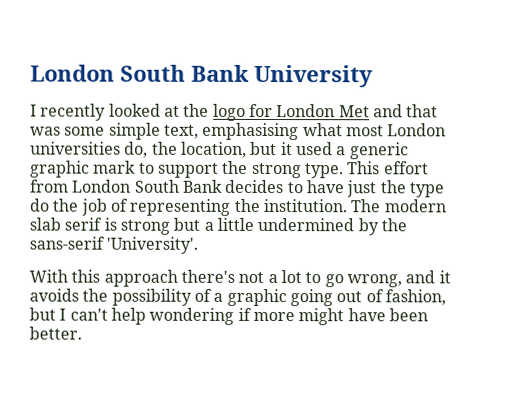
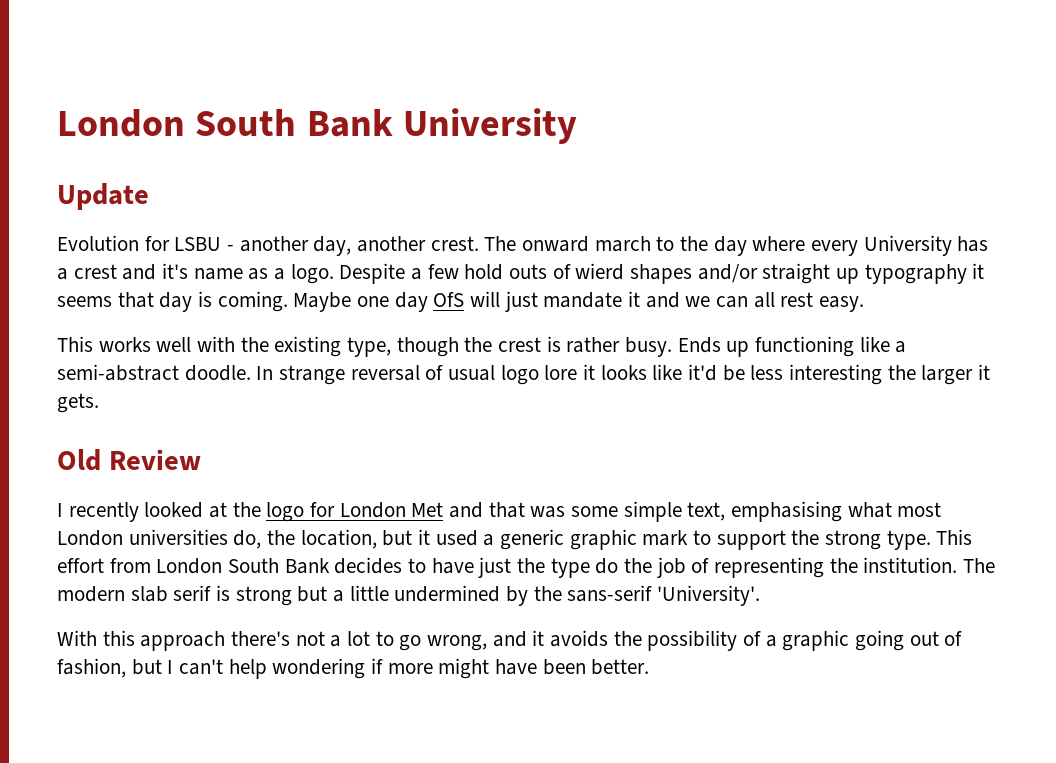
(373, 76) none -> [57,183,149,210] [57,235,989,256] [57,263,985,284] [57,291,865,312] [57,336,907,357] [57,364,991,385] [57,393,99,413] [57,449,201,471] // Update // Evolution for LSBU - another day, another crest. The onward march to the day where every University has a crest and it's name as a logo. Despite a few hold outs of wierd shapes and/or straight up typography it seems that day is coming. Maybe one day OfS will just mandate it and we can all rest easy. // This works well with the existing type, though the crest is rather busy. Ends up functioning like a semi-abstract doodle. In strange reversal of usual logo lore it looks like it'd be less interesting the larger it gets. // Old Review

